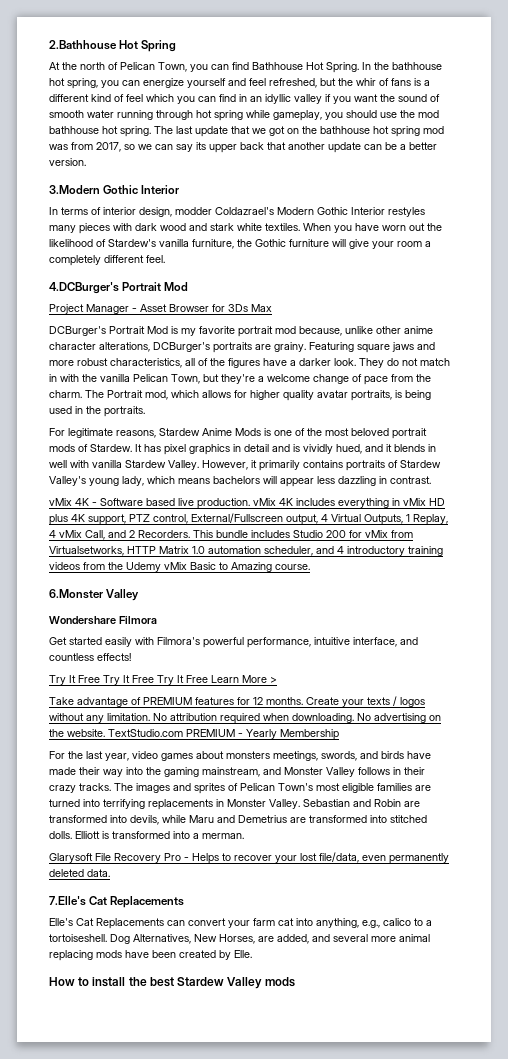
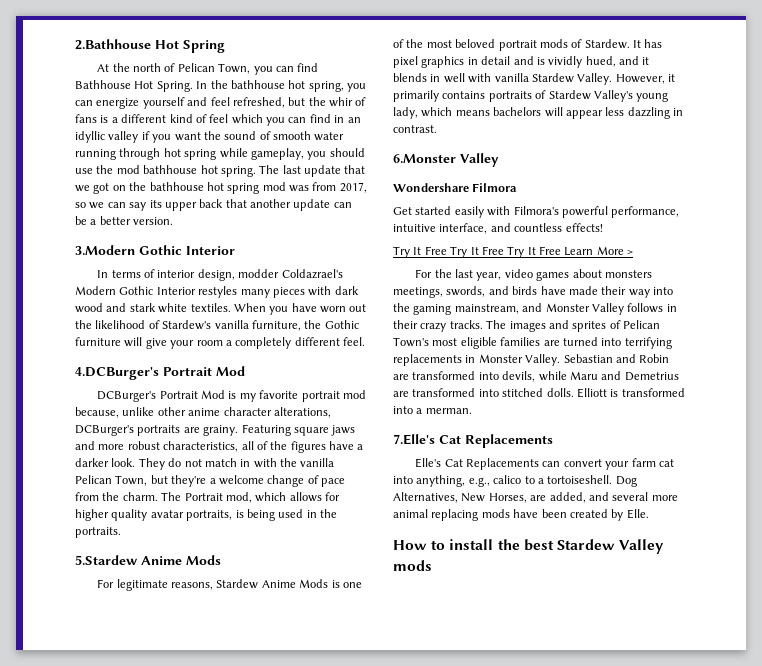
[49,304,272,314] // Project Manager - Asset Browser for 3Ds Max -> (245, 371) none
(145, 411) none -> [75,555,221,565] // 5.Stardew Anime Mods
[49,498,445,509] [49,513,448,525] [49,530,413,540] [49,546,443,556] [49,562,310,572] // vMix 4K - Software based live production. vMix 4K includes everything in vMix HD plus 4K support, PTZ control, External/Fullscreen output, 4 Virtual Outputs, 1 Replay, 4 vMix Call, and 2 Recorders. This bundle includes Studio 200 for vMix from Virtualsetworks, HTTP Matrix 1.0 automation scheduler, and 4 introductory training videos from the Udemy vMix Basic to Amazing course. -> (437, 129) none
[49,696,425,707] [49,713,441,724] [49,729,339,740] // Take advantage of PREMIUM features for 12 months. Create your texts / logos without any limitation. No attribution required when downloading. No advertising on the website. TextStudio.com PREMIUM - Yearly Membership -> (634, 252) none
[49,852,449,864] [49,869,110,877] // Glarysoft File Recovery Pro - Helps to recover your lost file/data, even permanently deleted data. -> (472, 411) none

